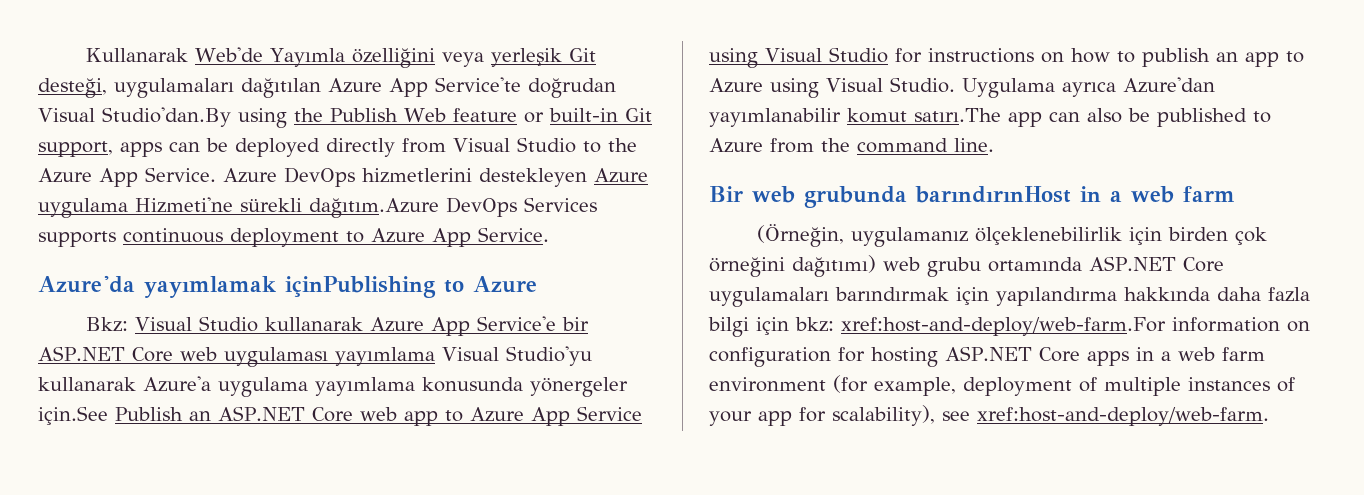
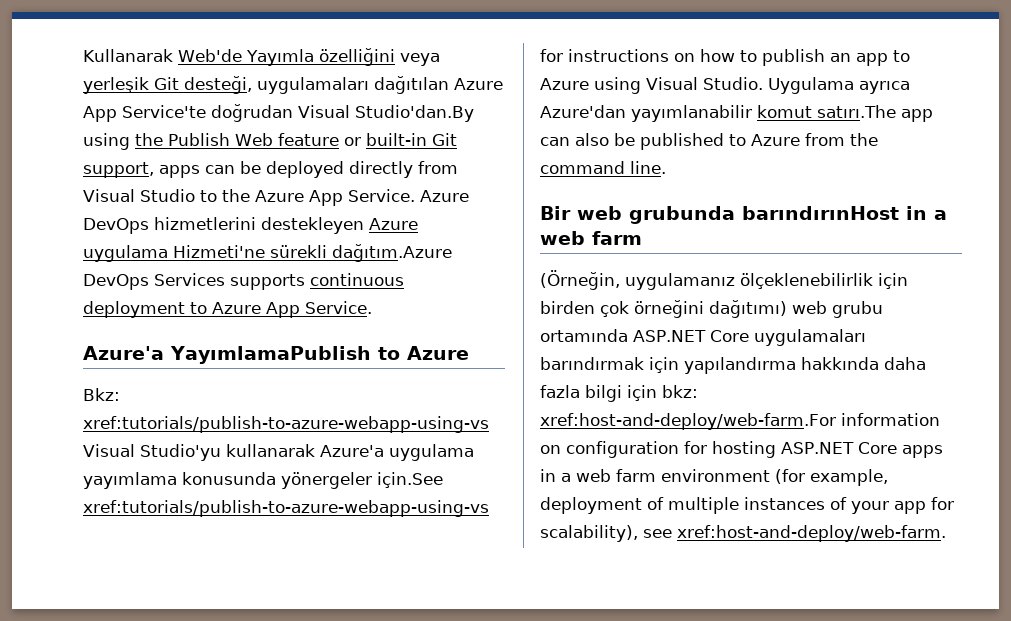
[38,275,436,298] Azure'da yayımlamak içinPublishing -> [83,346,371,364] Azure'a YayımlamaPublish
[134,316,589,336] [38,346,435,367] Visual Studio kullanarak Azure App Service'e bir ASP.NET Core web uygulaması yayımlama -> [83,416,489,433] xref:tutorials/publish-to-azure-webapp-using-vs
[115,406,642,426] [709,47,888,68] Publish an ASP.NET Core web app to Azure App Service using Visual Studio -> [83,500,489,517] xref:tutorials/publish-to-azure-webapp-using-vs

